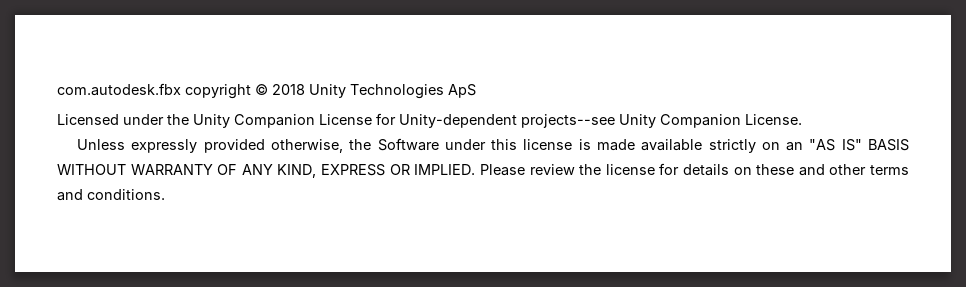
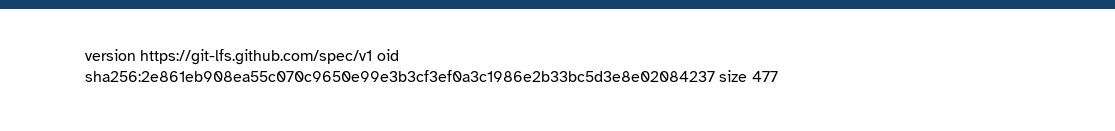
[57,83,476,99] [57,113,802,128] [77,138,910,153] [57,163,909,178] [57,189,165,201] com.autodesk.fbx copyright © 2018 Unity Technologies ApS // Licensed under the Unity Companion License for Unity-dependent projects--see Unity Companion License. // Unless expressly provided otherwise, the Software under this license is made available strictly on an "AS IS" BASIS WITHOUT WARRANTY OF ANY KIND, EXPRESS OR IMPLIED. Please review the license for details on these and other terms and conditions. -> [85,49,399,65] [85,70,778,82] version https://git-lfs.github.com/spec/v1 oid sha256:2e861eb908ea55c070c9650e99e3b3cf3ef0a3c1986e2b33bc5d3e8e02084237 size 477

